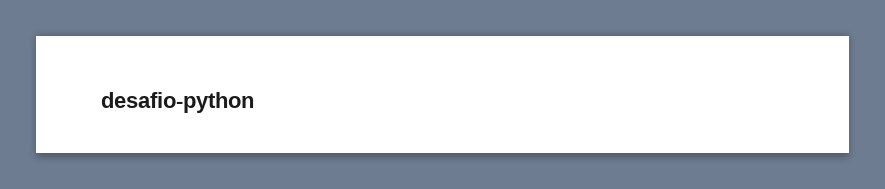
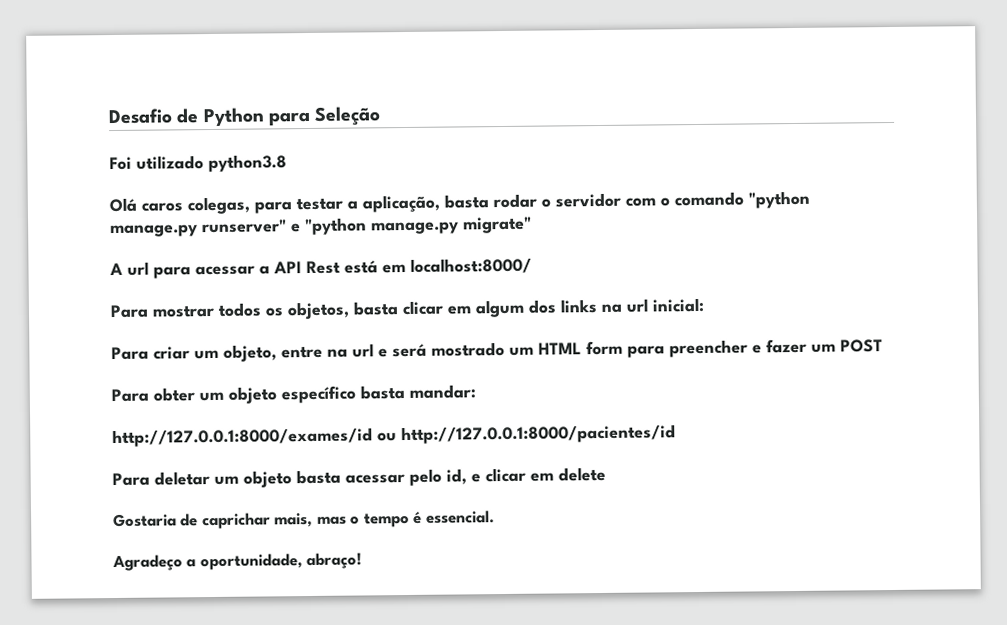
[101,92,254,113] desafio-python -> [108,106,382,128] [109,154,287,173] [109,190,810,215] [110,216,532,238] [109,257,532,279] [110,297,705,320] [111,338,883,362] [111,384,476,404] [112,424,676,448] [112,466,606,488] [113,510,495,530] [112,552,363,572] Desafio de Python para Seleção // Foi utilizado python3.8 // Olá caros colegas, para testar a aplicação, basta rodar o servidor com o comando "python manage.py runserver" e "python manage.py migrate" // A url para acessar a API Rest está em localhost:8000/ // Para mostrar todos os objetos, basta clicar em algum dos links na url inicial: // Para criar um objeto, entre na url e será mostrado um HTML form para preencher e fazer um POST // Para obter um objeto específico basta mandar: // http://127.0.0.1:8000/exames/id ou http://127.0.0.1:8000/pacientes/id // Para deletar um objeto basta acessar pelo id, e clicar em delete // Gostaria de caprichar mais, mas o tempo é essencial. // Agradeço a oportunidade, abraço!

